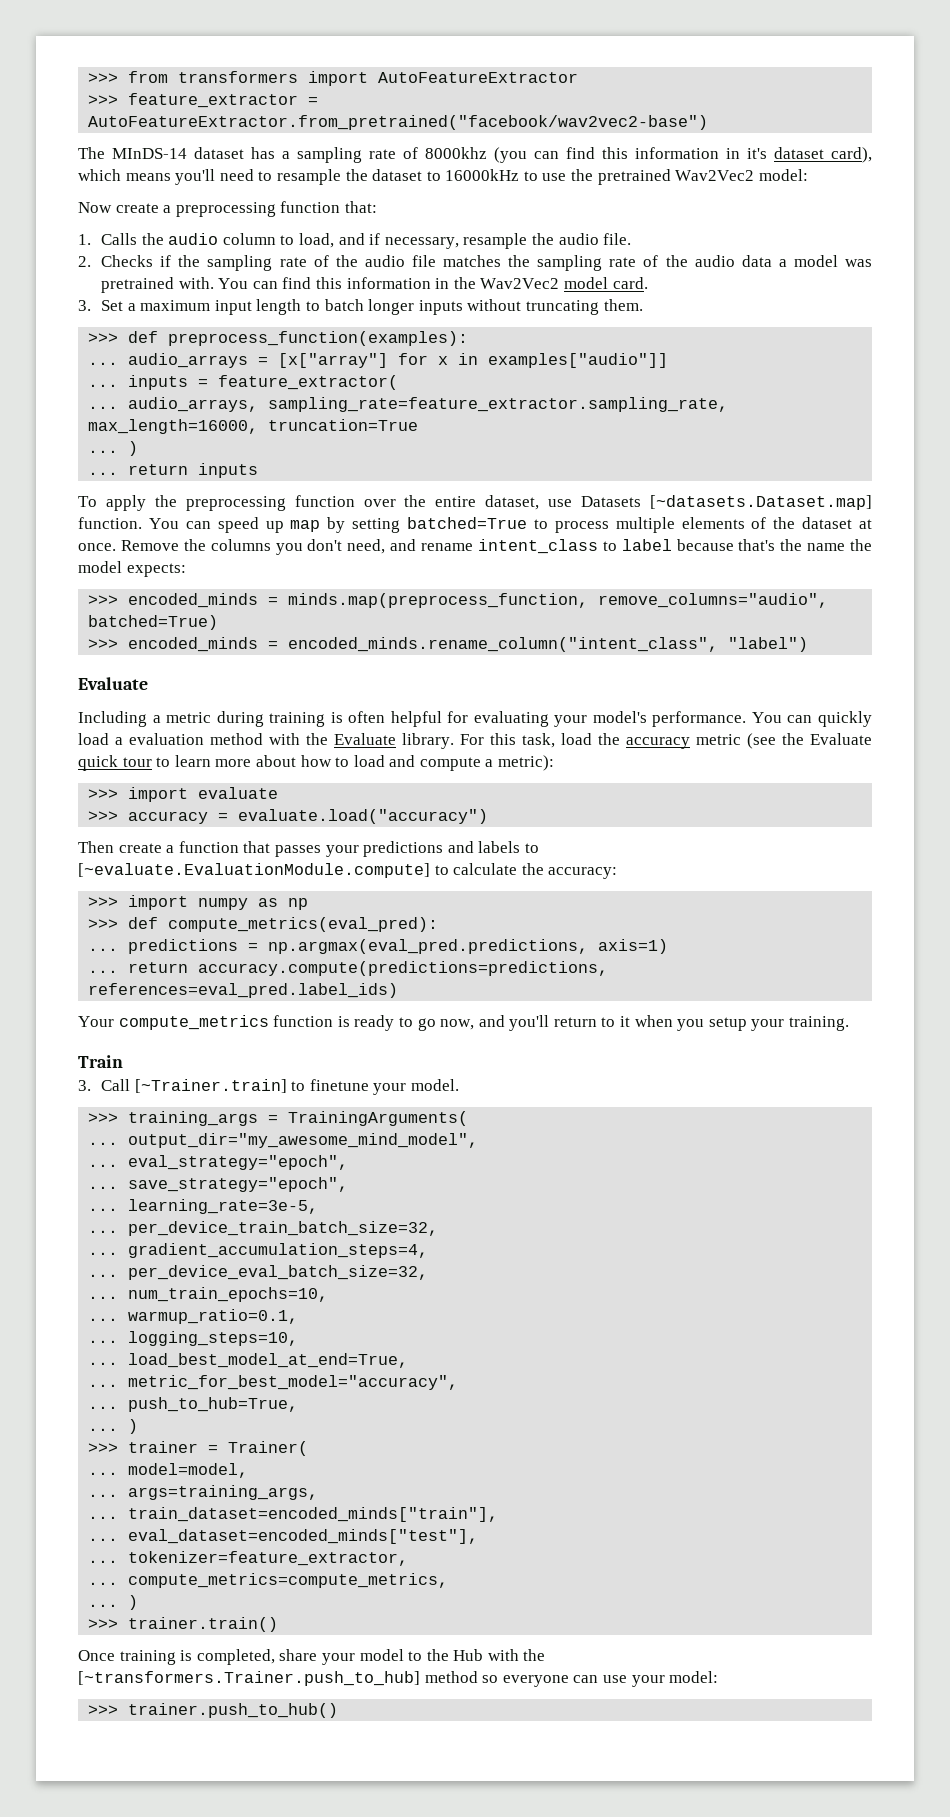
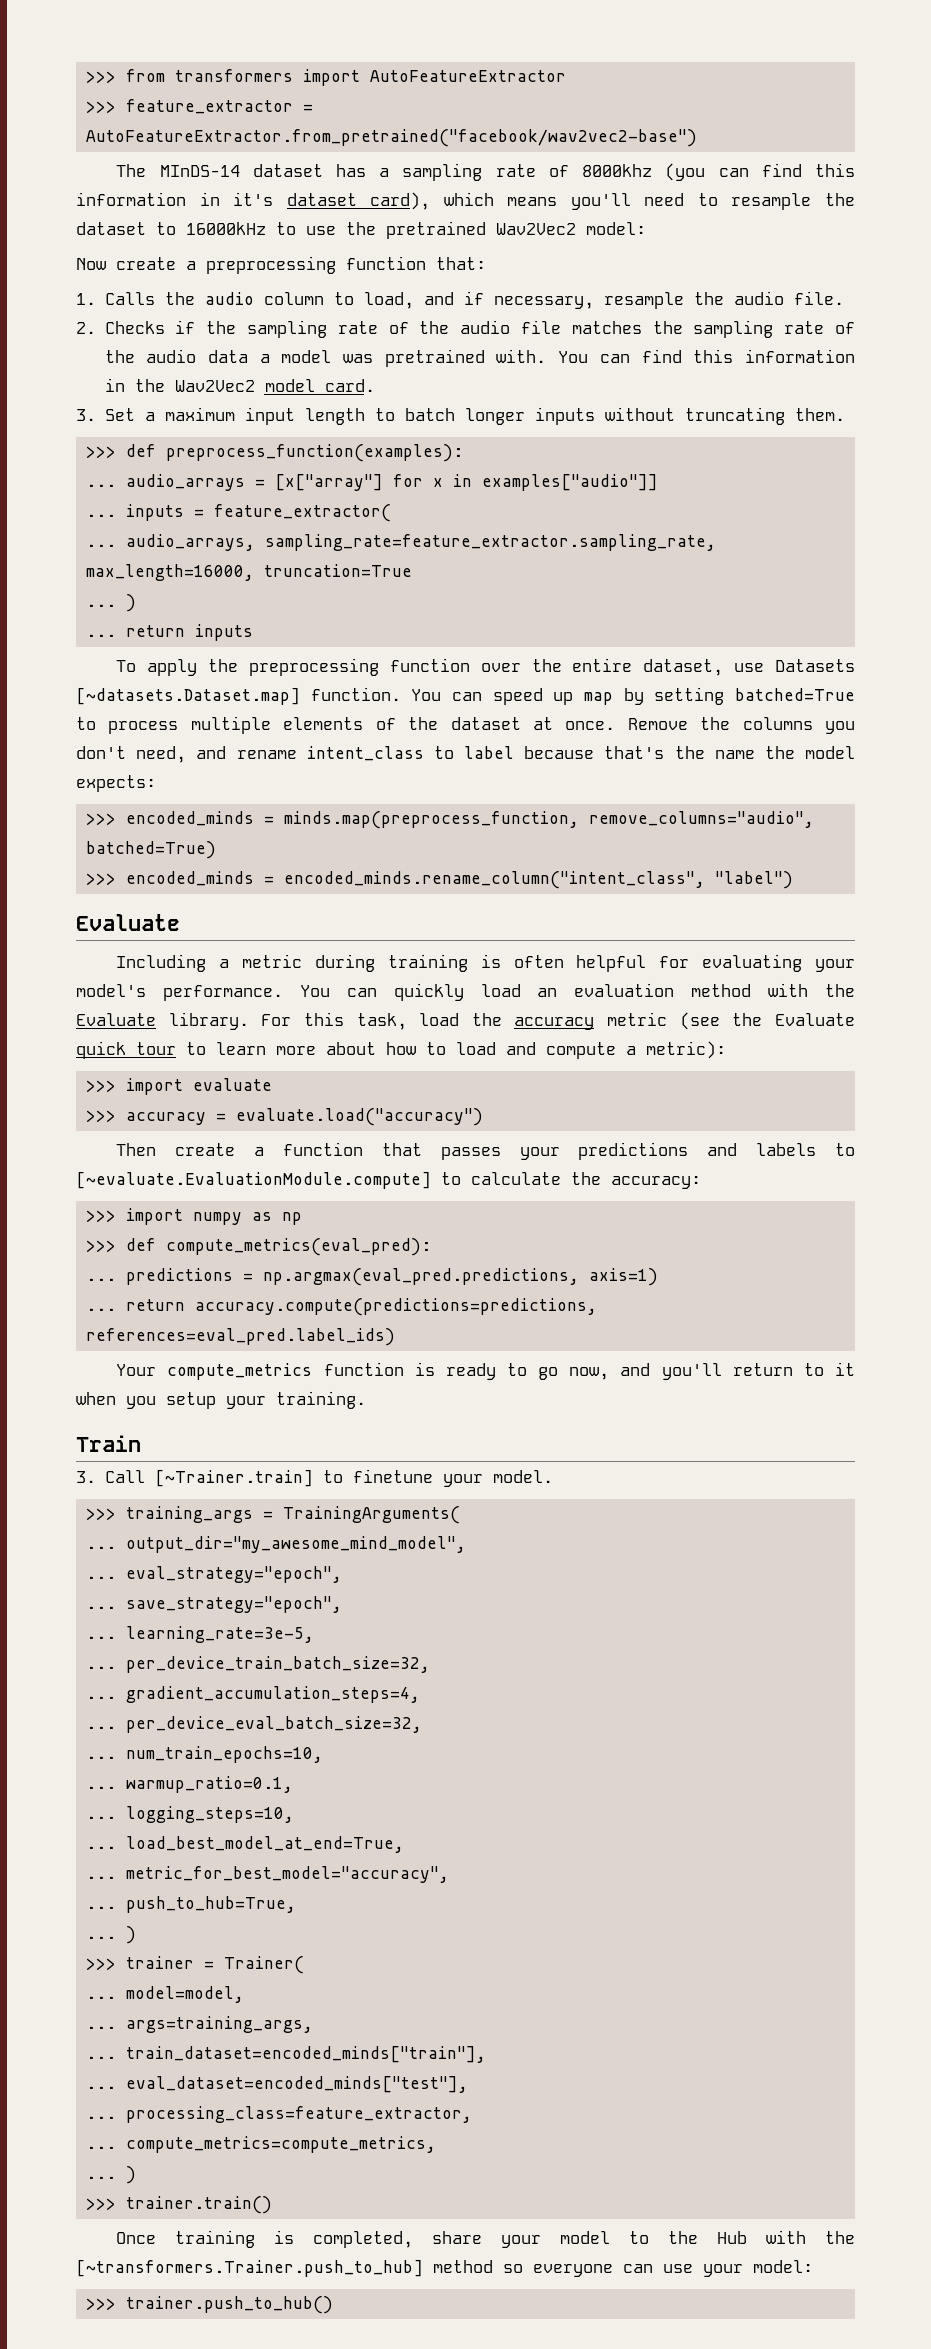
[115,737,123,745] a -> [537,988,558,997] an
[128,1551,409,1566] tokenizer=feature_extractor, -> [126,2106,473,2123] processing_class=feature_extractor,

